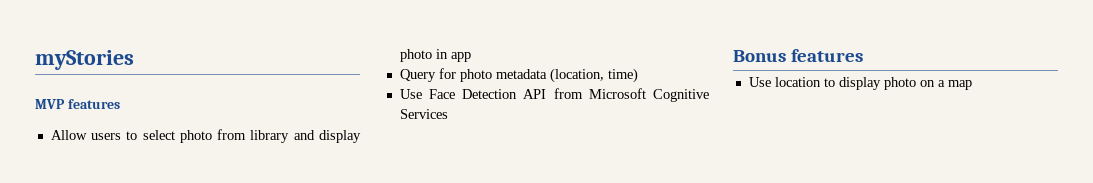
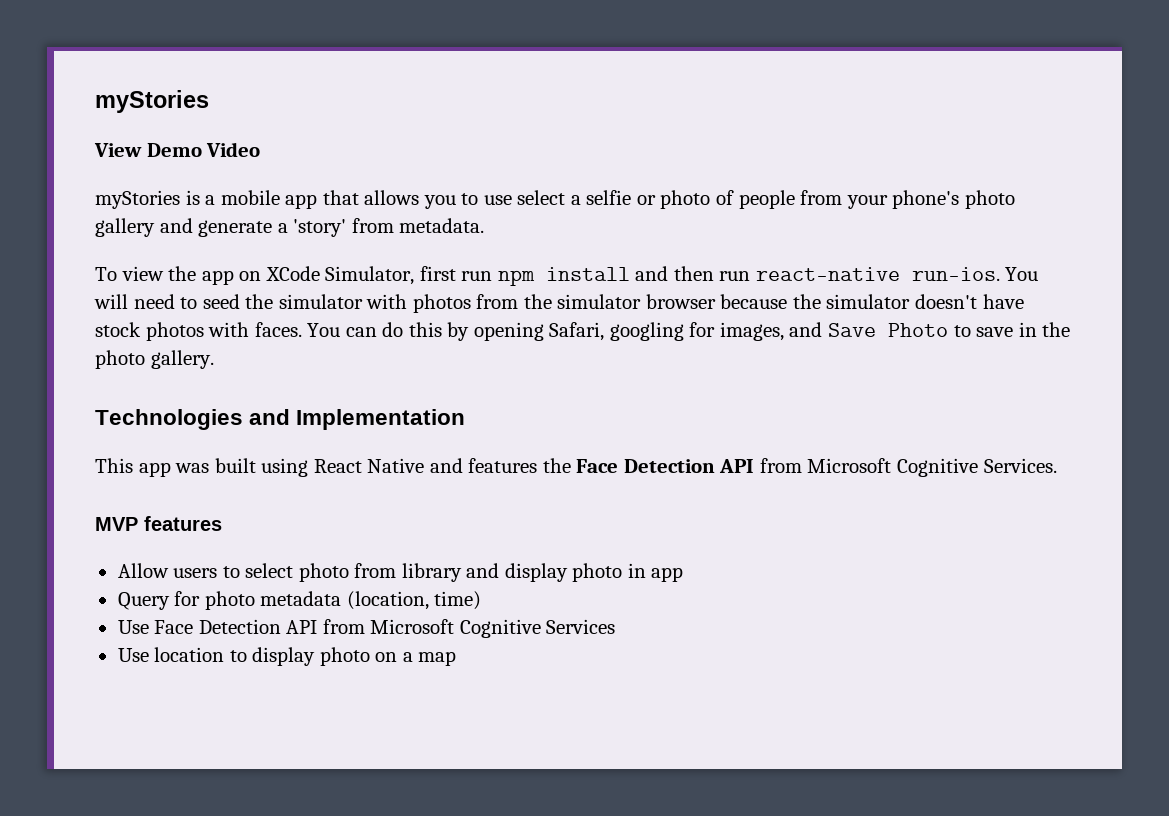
[35,50,134,70] myStories -> [95,90,209,113] [94,142,261,157] [95,190,1015,209] [95,218,485,237] [95,266,1039,286] [94,294,1024,313] [95,322,1071,341] [95,350,214,369] [95,409,466,430] [95,458,1057,477] myStories // View Demo Video // myStories is a mobile app that allows you to use select a selfie or photo of people from your phone's photo gallery and generate a 'story' from metadata. // To view the app on XCode Simulator, first run npm install and then run react-native run-ios. You will need to seed the simulator with photos from the simulator browser because the simulator doesn't have stock photos with faces. You can do this by opening Safari, googling for images, and Save Photo to save in the photo gallery. // Technologies and Implementation // This app was built using React Native and features the Face Detection API from Microsoft Cognitive Services.
[733,49,863,62] // Bonus features -> (616, 626) none

